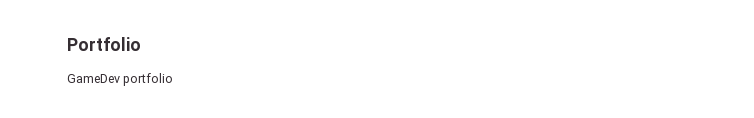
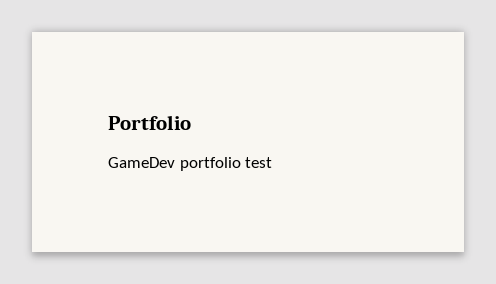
(174, 79) none -> [245,157,273,168] test

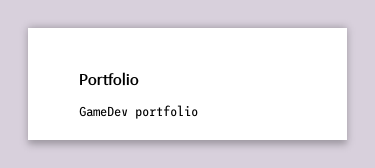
[245,157,273,168] test -> (198, 112) none

